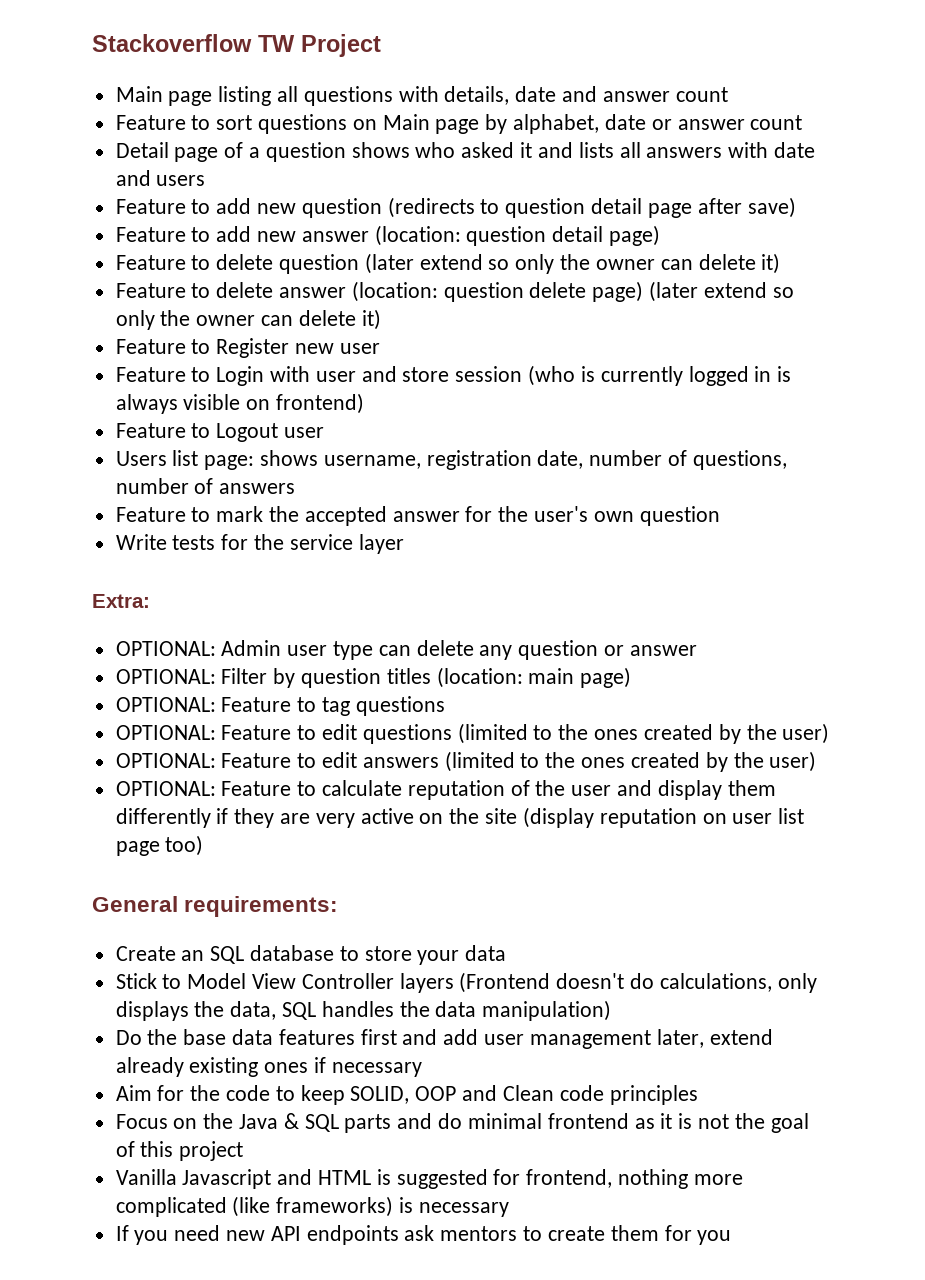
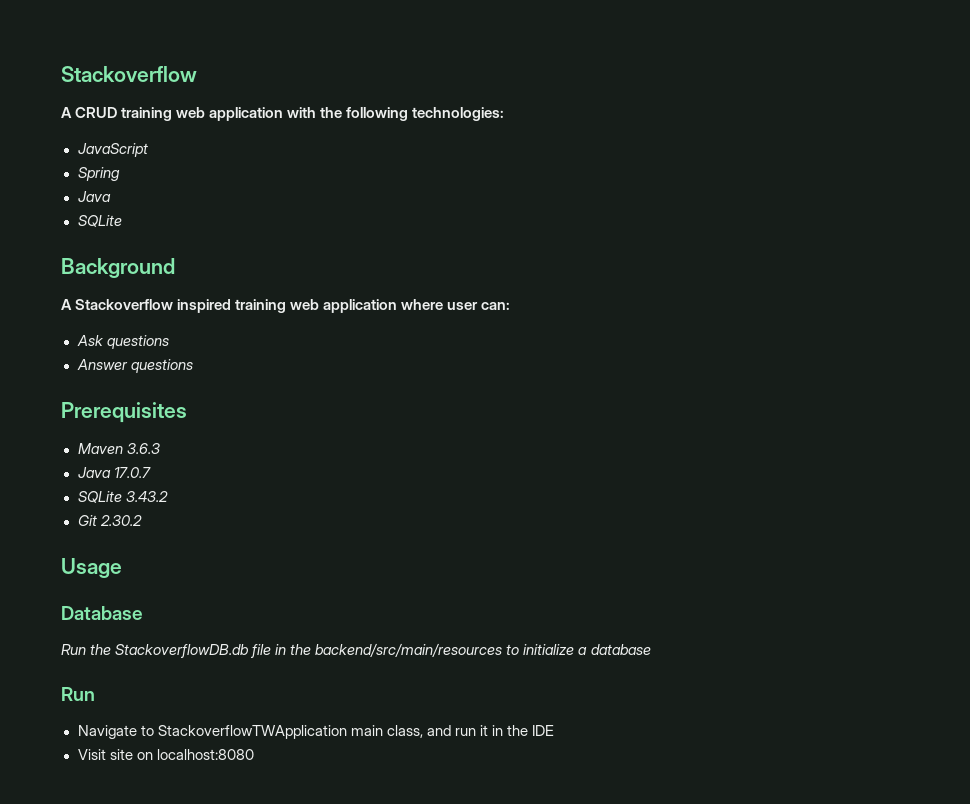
[92,34,381,57] [115,86,728,106] [115,114,803,134] [115,142,815,162] [115,170,206,186] [115,197,796,218] [115,225,661,246] [115,253,781,274] [115,281,794,302] [115,309,381,330] [115,338,380,358] [115,365,792,386] [115,393,365,414] [115,423,325,442] [115,450,787,470] [115,478,296,494] [115,506,720,526] [115,534,404,554] [92,594,150,608] [115,640,697,660] [115,667,632,688] [115,696,445,716] [115,723,830,744] [115,751,817,772] [115,780,776,800] [115,807,805,828] [115,835,204,856] [92,896,339,917] [115,945,507,965] [115,972,817,993] [115,1000,612,1021] [115,1029,773,1049] [115,1057,422,1077] [115,1085,698,1105] [115,1113,809,1133] [115,1141,244,1161] [115,1169,743,1189] [115,1196,509,1217] [115,1225,732,1245] Stackoverflow TW Project // Main page listing all questions with details, date and answer count // Feature to sort questions on Main page by alphabet, date or answer count // Detail page of a question shows who asked it and lists all answers with date and users // Feature to add new question (redirects to question detail page after save) // Feature to add new answer (location: question detail page) // Feature to delete question (later extend so only the owner can delete it) // Feature to delete answer (location: question delete page) (later extend so only the owner can delete it) // Feature to Register new user // Feature to Login with user and store session (who is currently logged in is always visible on frontend) // Feature to Logout user // Users list page: shows username, registration date, number of questions, number of answers // Feature to mark the accepted answer for the user's own question // Write tests for the service layer // Extra: // OPTIONAL: Admin user type can delete any question or answer // OPTIONAL: Filter by question titles (location: main page) // OPTIONAL: Feature to tag questions // OPTIONAL: Feature to edit questions (limited to the ones created by the user) // OPTIONAL: Feature to edit answers (limited to the ones created by the user) // OPTIONAL: Feature to calculate reputation of the user and display them differently if they are very active on the site (display reputation on user list page too) // General requirements: // Create an SQL database to store your data // Stick to Model View Controller layers (Frontend doesn't do calculations, only displays the data, SQL handles the data manipulation) // Do the base data features first and add user management later, extend already existing ones if necessary // Aim for the code to keep SOLID, OOP and Clean code principles // Focus on the Java & SQL parts and do minimal frontend as it is not the goal of this project // Vanilla Javascript and HTML is suggested for frontend, nothing more complicated (like frameworks) is necessary // If you need new API endpoints ask mentors to create them for you -> [61,66,197,82] [61,107,505,121] [77,143,148,157] [77,167,120,181] [77,191,111,202] [77,215,122,227] [61,258,175,278] [61,299,511,313] [76,335,169,349] [76,359,193,373] [61,402,187,423] [77,443,160,454] [77,467,151,478] [77,491,168,503] [77,515,142,526] [61,558,122,578] [61,606,143,620] [61,643,651,658] [61,687,95,701] [77,725,555,739] [77,749,254,760] Stackoverflow // A CRUD training web application with the following technologies: // JavaScript // Spring // Java // SQLite // Background // A Stackoverflow inspired training web application where user can: // Ask questions // Answer questions // Prerequisites // Maven 3.6.3 // Java 17.0.7 // SQLite 3.43.2 // Git 2.30.2 // Usage // Database // Run the StackoverflowDB.db file in the backend/src/main/resources to initialize a database // Run // Navigate to StackoverflowTWApplication main class, and run it in the IDE // Visit site on localhost:8080

